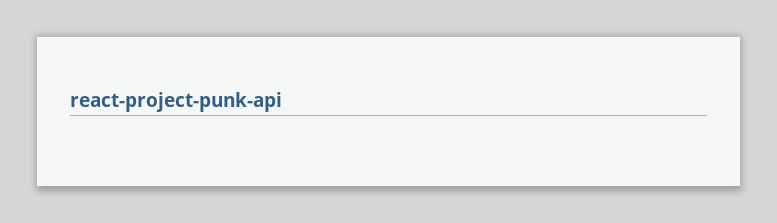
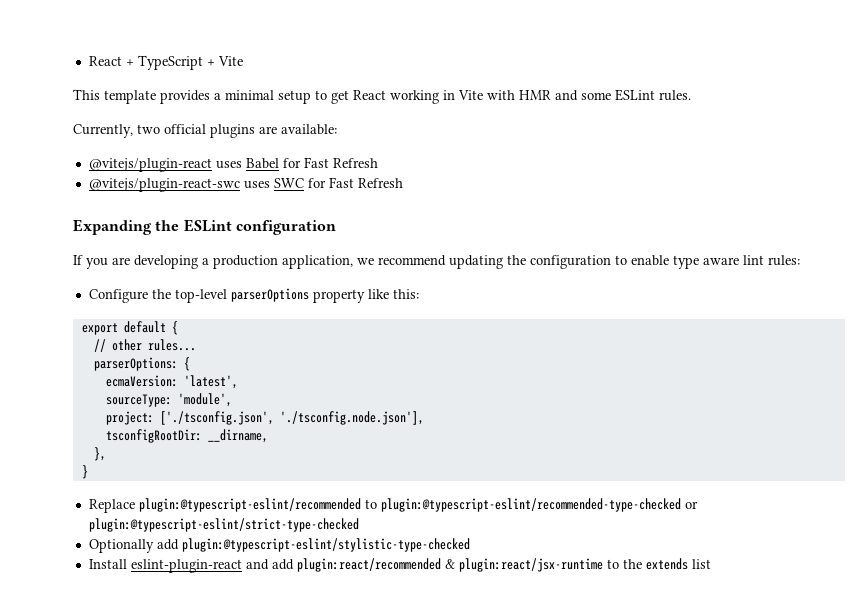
[70,92,282,112] react-project-punk-api -> [88,55,243,70] [73,89,691,104] [73,124,337,138] [88,157,378,172] [88,177,403,192] [73,219,336,235] [73,255,800,269] [88,288,419,303] [81,321,178,335] [93,339,196,352] [93,357,190,371] [105,375,238,389] [105,393,232,407] [105,411,424,425] [105,429,268,443] [93,447,106,461] [81,465,88,479] [88,498,698,513] [88,518,359,532] [88,538,470,553] [88,558,711,573] React + TypeScript + Vite // This template provides a minimal setup to get React working in Vite with HMR and some ESLint rules. // Currently, two official plugins are available: // @vitejs/plugin-react uses Babel for Fast Refresh // @vitejs/plugin-react-swc uses SWC for Fast Refresh // Expanding the ESLint configuration // If you are developing a production application, we recommend updating the configuration to enable type aware lint rules: // Configure the top-level parserOptions property like this: // export default { // // other rules... // parserOptions: { // ecmaVersion: 'latest', // sourceType: 'module', // project: ['./tsconfig.json', './tsconfig.node.json'], // tsconfigRootDir: __dirname, // }, // } // Replace plugin:@typescript-eslint/recommended to plugin:@typescript-eslint/recommended-type-checked or plugin:@typescript-eslint/strict-type-checked // Optionally add plugin:@typescript-eslint/stylistic-type-checked // Install eslint-plugin-react and add plugin:react/recommended & plugin:react/jsx-runtime to the extends list

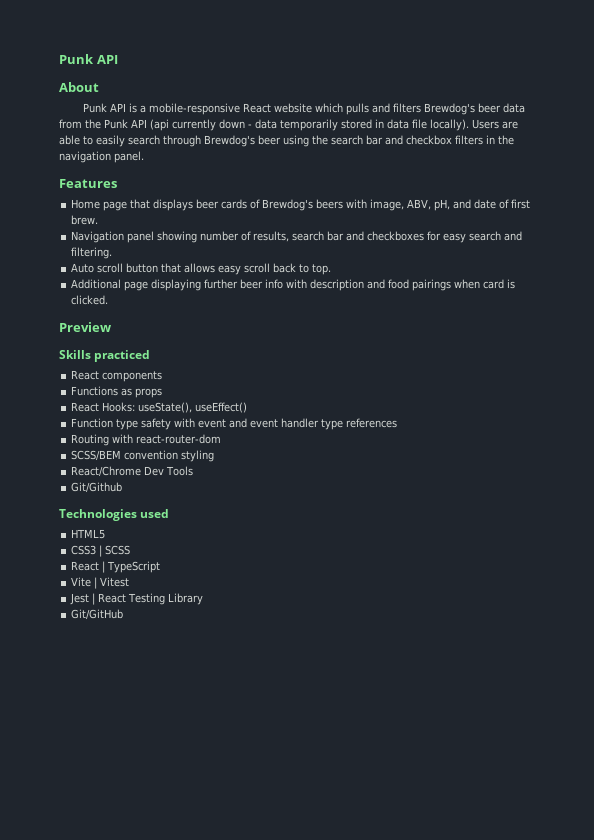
[88,56,134,66] React + -> [59,54,118,64] [59,82,99,92] [82,103,525,115] [59,119,518,131] [59,135,514,147] [59,151,144,163] [59,179,117,188] [71,199,531,211] [71,215,99,225] [71,231,523,243] [71,247,113,259] [71,263,332,275] [71,279,516,291] [71,295,109,305] [59,322,111,332] [59,350,151,362] [71,370,163,382] [71,386,163,398] [71,402,248,413] [71,418,398,430] [71,434,222,446] [71,450,215,462] [71,466,194,477] [71,482,123,493] [59,509,170,521] [71,529,106,539] [71,545,131,557] [71,561,106,573] Punk API // About // Punk API is a mobile-responsive React website which pulls and filters Brewdog's beer data from the Punk API (api currently down - data temporarily stored in data file locally). Users are able to easily search through Brewdog's beer using the search bar and checkbox filters in the navigation panel. // Features // Home page that displays beer cards of Brewdog's beers with image, ABV, pH, and date of first brew. // Navigation panel showing number of results, search bar and checkboxes for easy search and filtering. // Auto scroll button that allows easy scroll back to top. // Additional page displaying further beer info with description and food pairings when card is clicked. // Preview // Skills practiced // React components // Functions as props // React Hooks: useState(), useEffect() // Function type safety with event and event handler type references // Routing with react-router-dom // SCSS/BEM convention styling // React/Chrome Dev Tools // Git/Github // Technologies used // HTML5 // CSS3 | SCSS // React |
[206,56,243,66] [73,89,691,104] [73,124,337,138] [88,157,378,172] [88,177,403,192] [73,219,336,235] [73,255,800,269] [88,288,419,303] [81,321,178,335] [93,339,196,352] [93,357,190,371] [105,375,238,389] [105,393,232,407] [105,411,424,425] [105,429,268,443] [93,447,106,461] [81,465,88,479] [88,498,698,513] [88,518,359,532] [88,538,470,553] [88,558,711,573] + Vite // This template provides a minimal setup to get React working in Vite with HMR and some ESLint rules. // Currently, two official plugins are available: // @vitejs/plugin-react uses Babel for Fast Refresh // @vitejs/plugin-react-swc uses SWC for Fast Refresh // Expanding the ESLint configuration // If you are developing a production application, we recommend updating the configuration to enable type aware lint rules: // Configure the top-level parserOptions property like this: // export default { // // other rules... // parserOptions: { // ecmaVersion: 'latest', // sourceType: 'module', // project: ['./tsconfig.json', './tsconfig.node.json'], // tsconfigRootDir: __dirname, // }, // } // Replace plugin:@typescript-eslint/recommended to plugin:@typescript-eslint/recommended-type-checked or plugin:@typescript-eslint/strict-type-checked // Optionally add plugin:@typescript-eslint/stylistic-type-checked // Install eslint-plugin-react and add plugin:react/recommended & plugin:react/jsx-runtime to the extends list -> [71,577,130,589] [70,593,204,605] [71,609,124,620] // Vite | Vitest // Jest | React Testing Library // Git/GitHub

